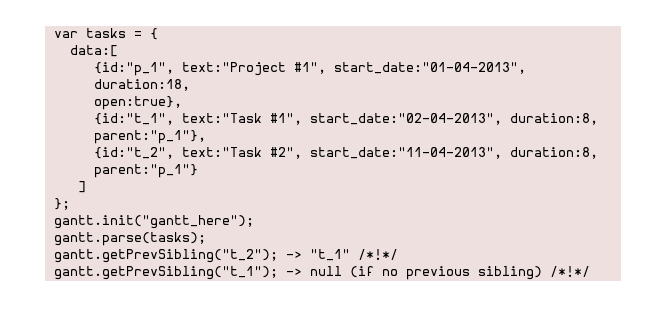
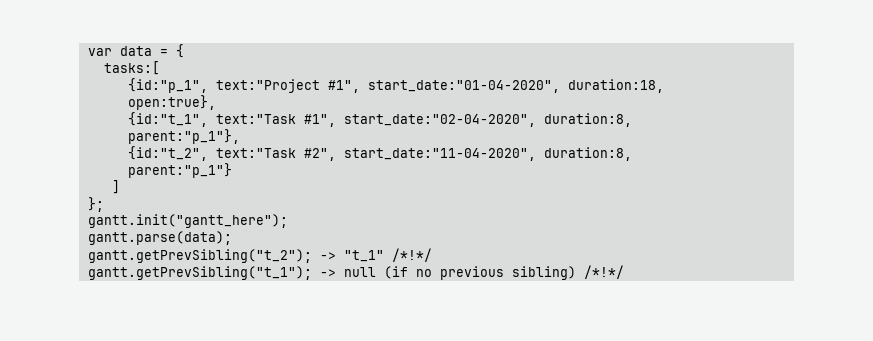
[85,28,126,38] tasks -> [119,46,152,56] data
[69,45,118,57] data:[ -> [103,61,160,75] tasks:[
[333,62,526,74] start_date:"01-04-2013", -> [367,80,560,93] start_date:"01-04-2020",
[309,113,502,125] start_date:"02-04-2013", -> [343,114,536,127] start_date:"02-04-2020",
[309,147,502,159] start_date:"11-04-2013", -> [343,148,536,161] start_date:"11-04-2020",
[53,232,206,246] gantt.parse(tasks); -> [87,231,232,245] gantt.parse(data);

